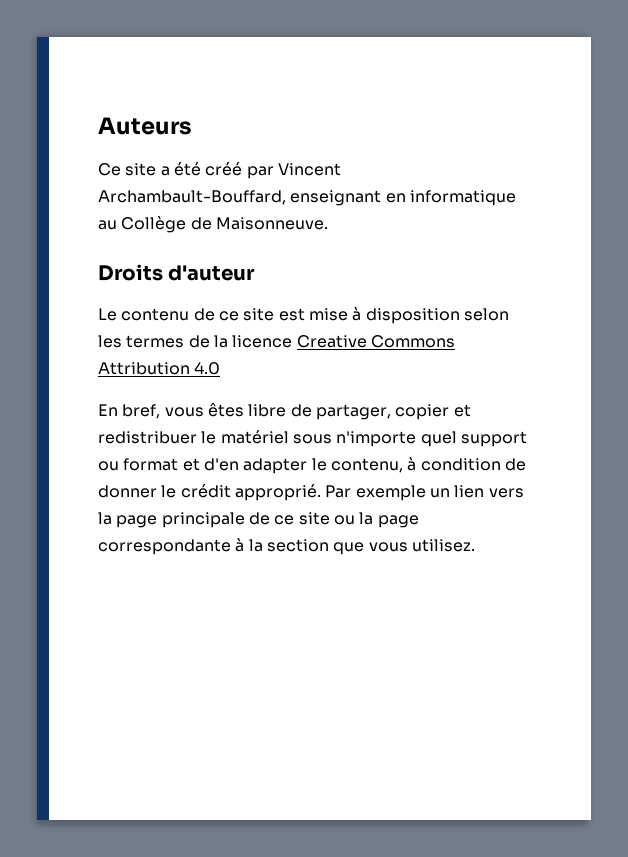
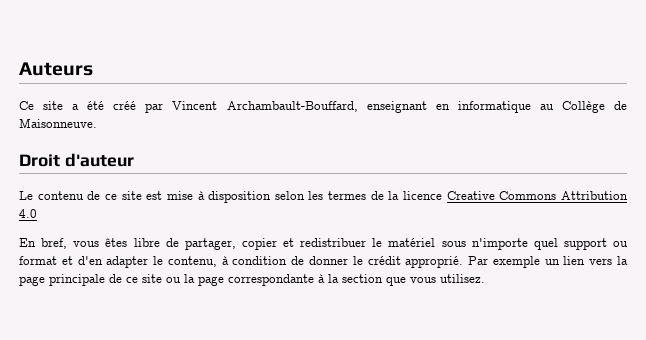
[98,264,163,281] Droits -> [19,154,60,167] Droit

